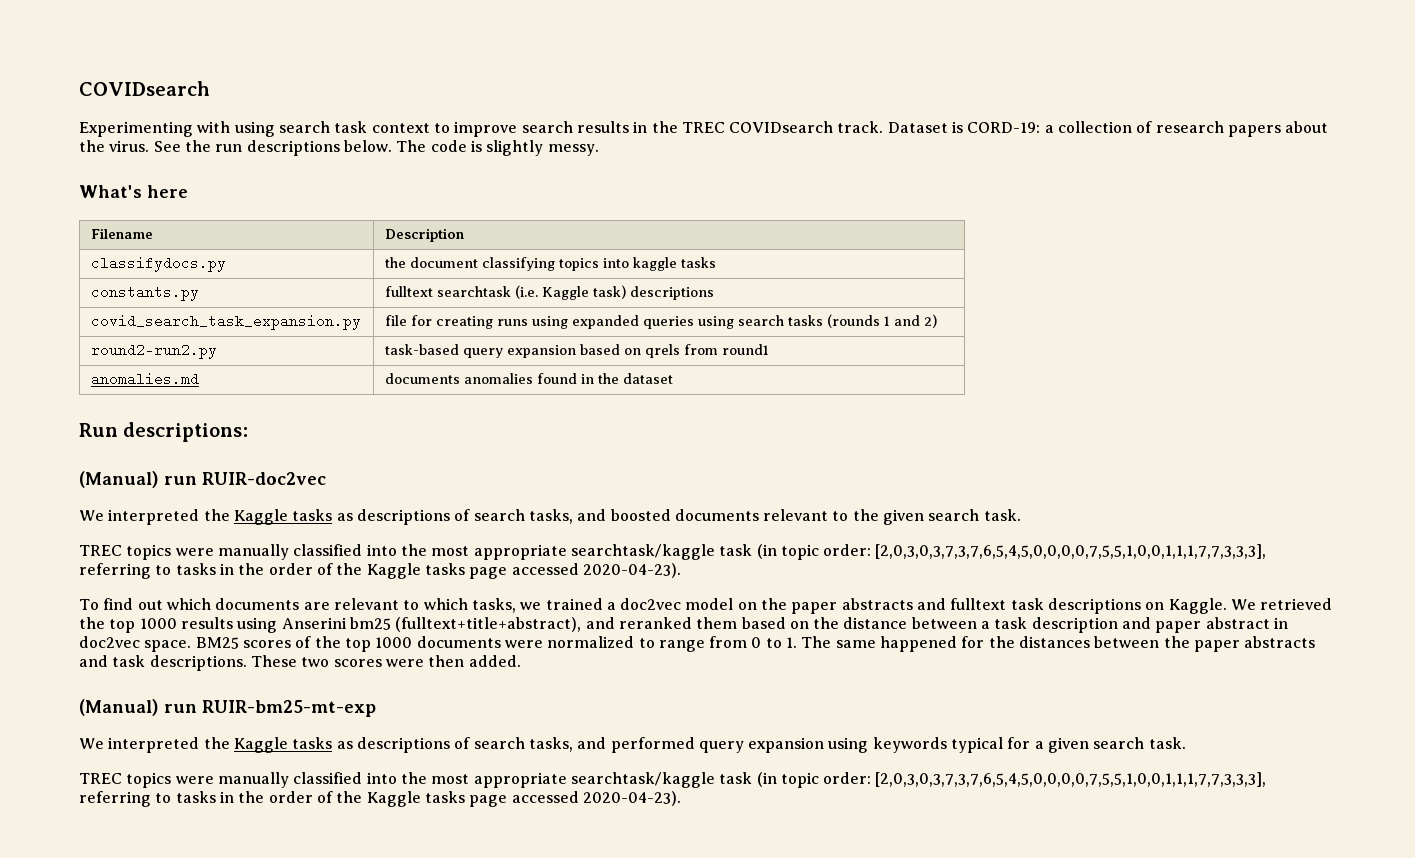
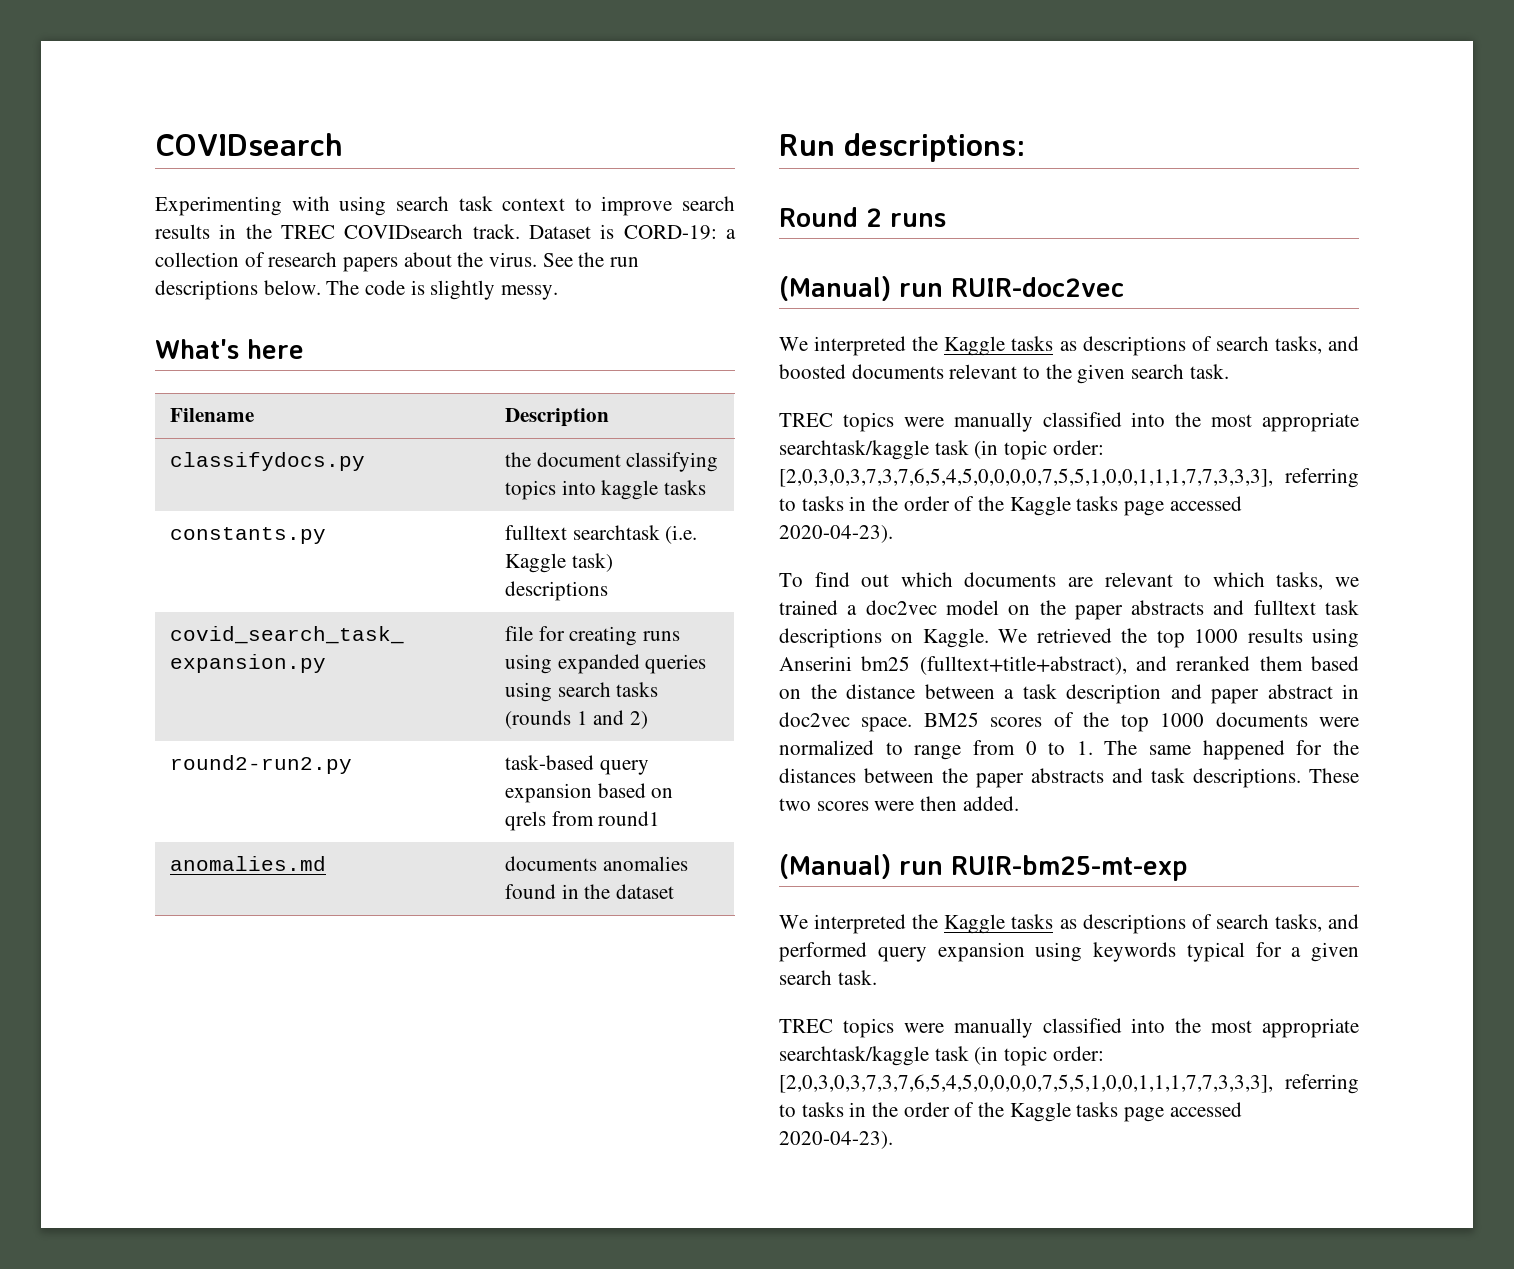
(249, 432) none -> [779,207,946,227] // Round 2 runs

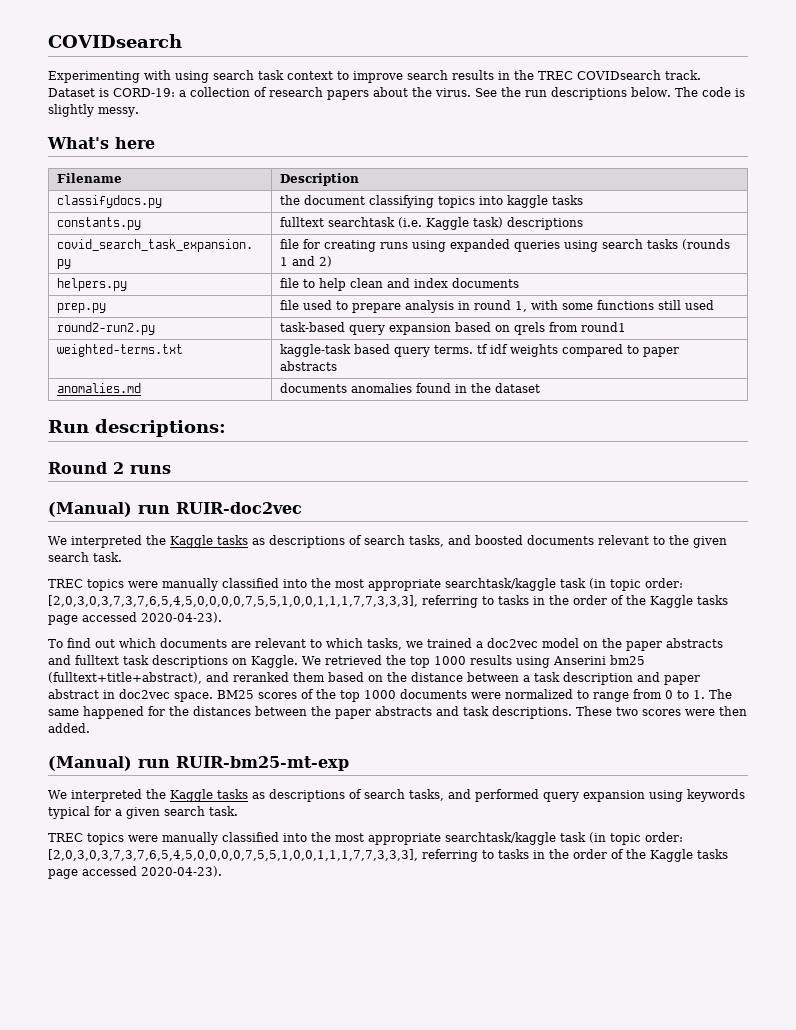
(649, 720) none -> [57,278,128,291] [280,278,520,291] [57,303,107,313] [280,300,715,313] // helpers.py | file to help clean and index documents // prep.py | file used to prepare analysis in round 1, with some functions still used
(661, 818) none -> [57,344,184,357] [280,344,680,357] [280,361,338,371] // weighted-terms.txt | kaggle-task based query terms. tf idf weights compared to paper abstracts

